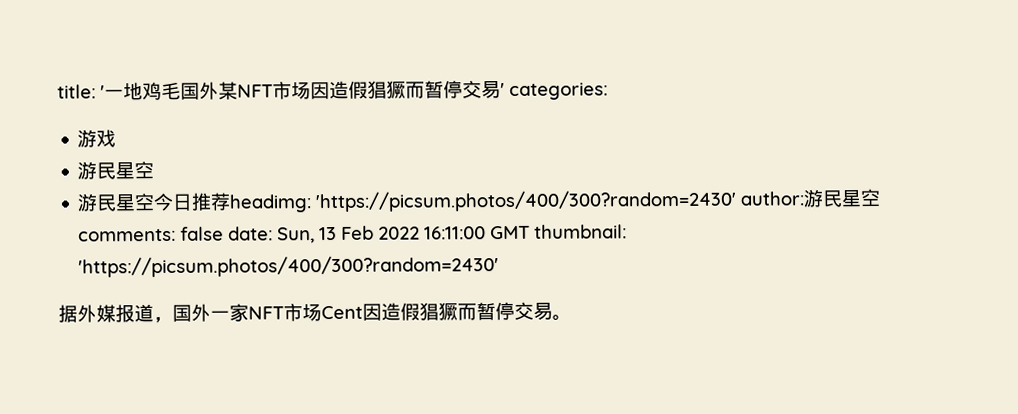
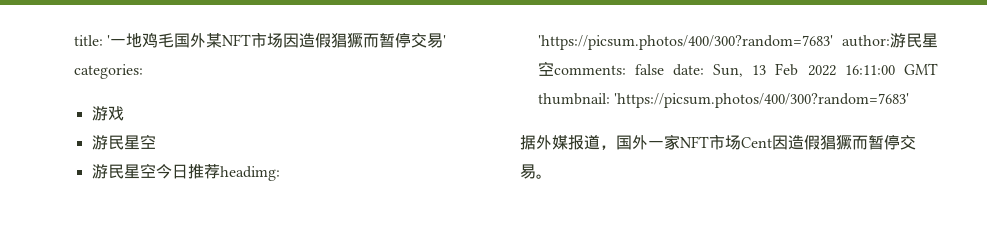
[315,189,738,213] 'https://picsum.photos/400/300?random=2430' -> [537,35,833,50] 'https://picsum.photos/400/300?random=7683'
[78,255,500,278] 'https://picsum.photos/400/300?random=2430' -> [613,93,909,108] 'https://picsum.photos/400/300?random=7683'

